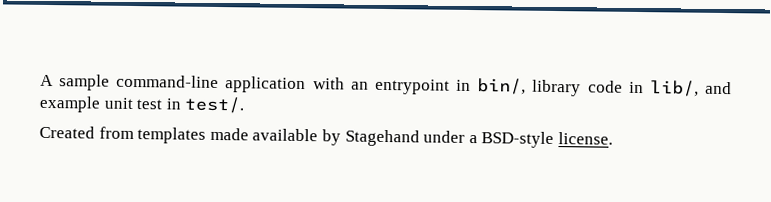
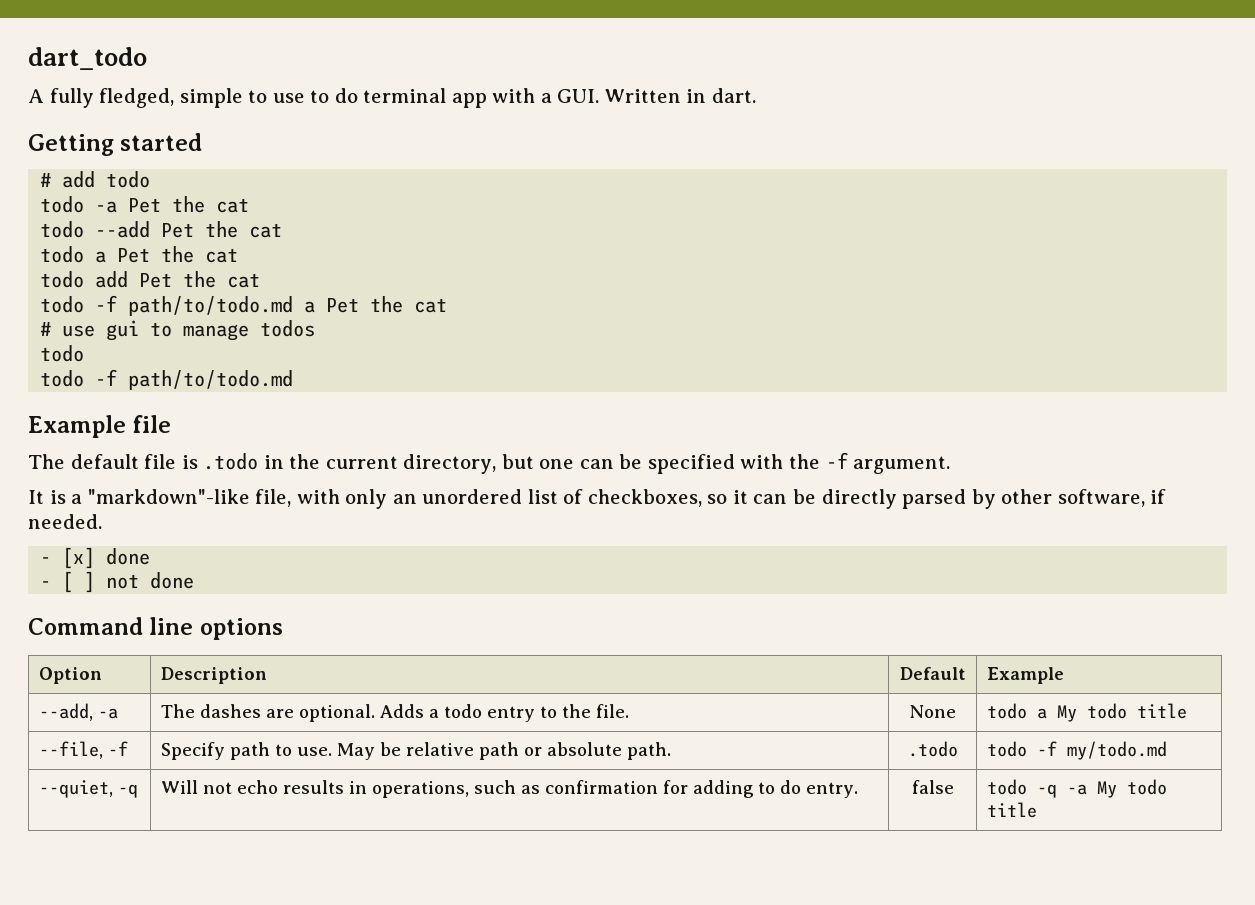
[40,74,732,97] [39,95,246,114] [39,125,613,149] A sample command-line application with an entrypoint in bin/, library code in lib/, and example unit test in test/. // Created from templates made available by Stagehand under a BSD-style license. -> [28,47,147,70] [28,88,757,108] [28,133,203,156] [40,171,151,188] [40,196,250,213] [40,221,283,238] [40,246,239,263] [40,271,261,288] [40,295,448,316] [40,320,316,341] [40,345,85,362] [40,369,294,390] [28,415,172,438] [28,452,951,474] [28,489,1167,509] [28,514,102,529] [40,547,151,569] [40,571,195,593] [28,617,283,640] [38,667,102,684] [160,667,267,684] [899,667,966,680] [986,667,1064,684] [38,703,118,721] [160,704,629,722] [909,705,956,718] [986,703,1187,722] [38,741,128,759] [160,742,671,760] [907,741,958,757] [986,741,1167,760] [38,780,138,798] [160,780,858,798] [911,780,954,794] [986,779,1167,798] [986,802,1037,818] dart_todo // A fully fledged, simple to use to do terminal app with a GUI. Written in dart. // Getting started // # add todo // todo -a Pet the cat // todo --add Pet the cat // todo a Pet the cat // todo add Pet the cat // todo -f path/to/todo.md a Pet the cat // # use gui to manage todos // todo // todo -f path/to/todo.md // Example file // The default file is .todo in the current directory, but one can be specified with the -f argument. // It is a "markdown"-like file, with only an unordered list of checkboxes, so it can be directly parsed by other software, if needed. // - [x] done // - [ ] not done // Command line options // Option | Description | Default | Example // --add, -a | The dashes are optional. Adds a todo entry to the file. | None | todo a My todo title // --file, -f | Specify path to use. May be relative path or absolute path. | .todo | todo -f my/todo.md // --quiet, -q | Will not echo results in operations, such as confirmation for adding to do entry. | false | todo -q -a My todo title

